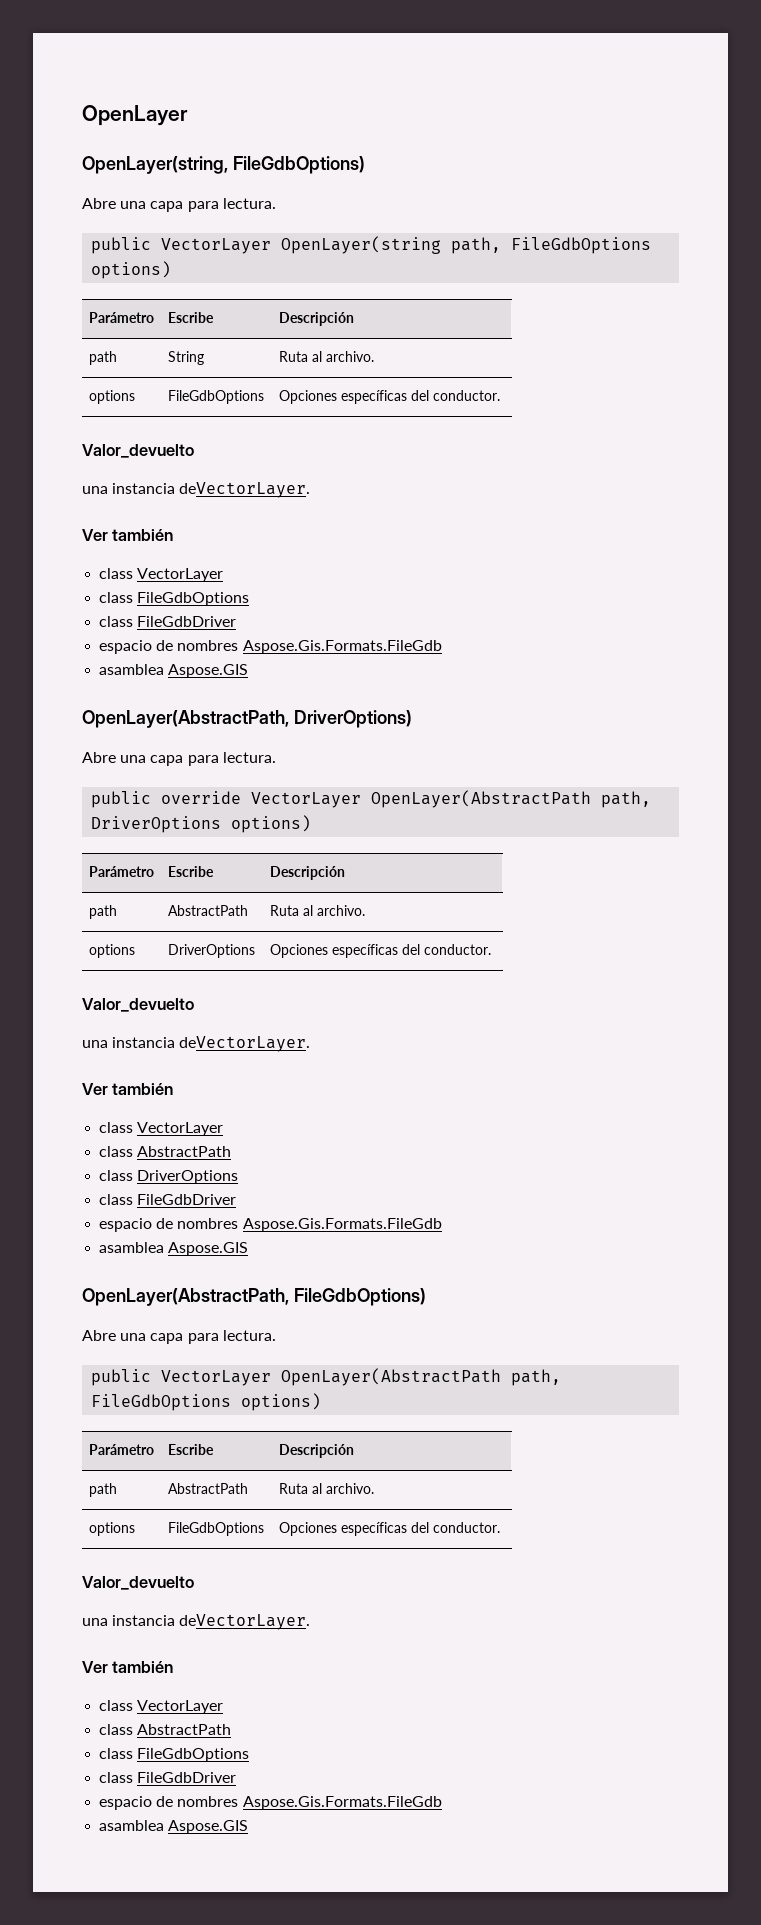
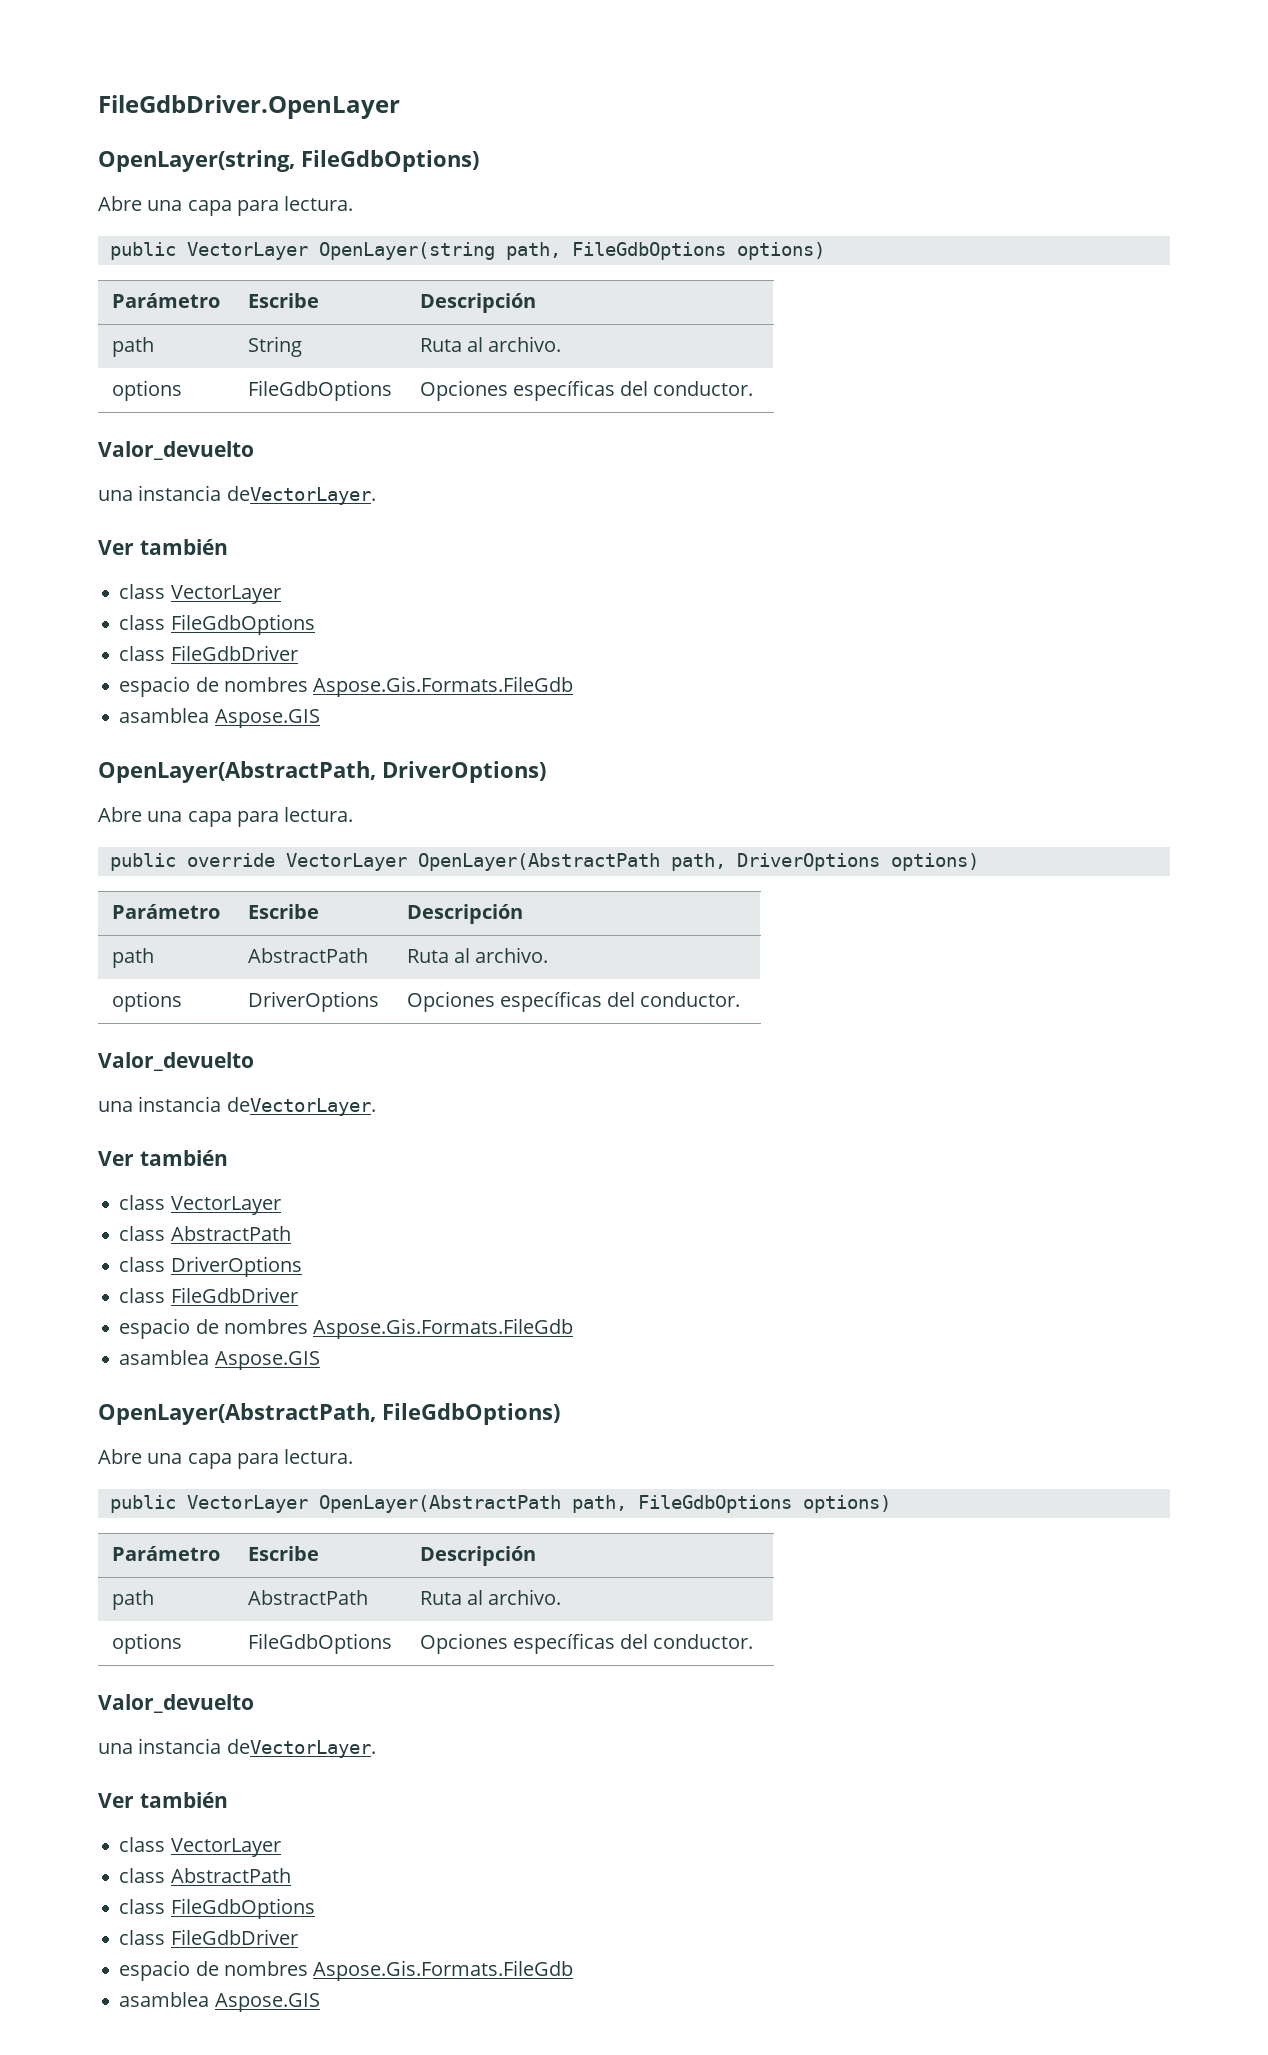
[82,105,188,126] OpenLayer -> [98,95,400,119] FileGdbDriver.OpenLayer

